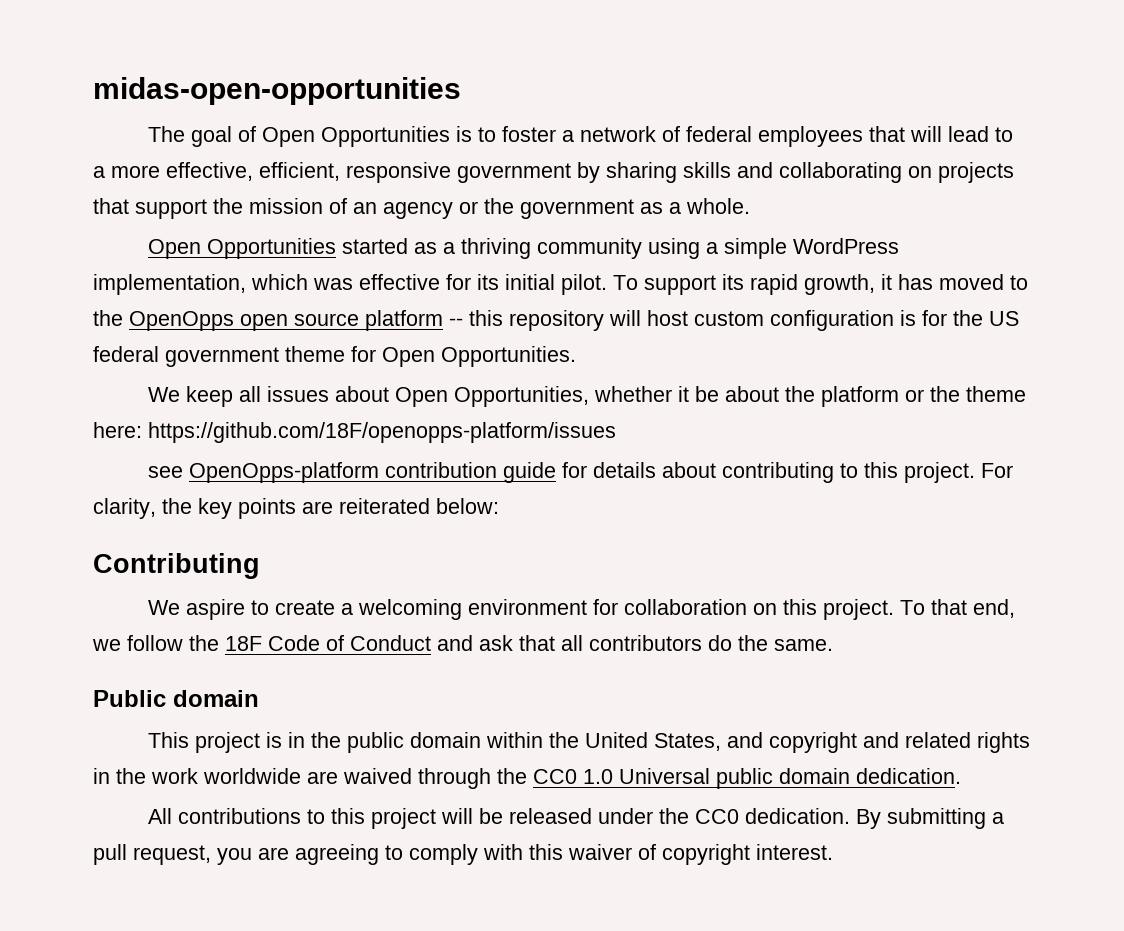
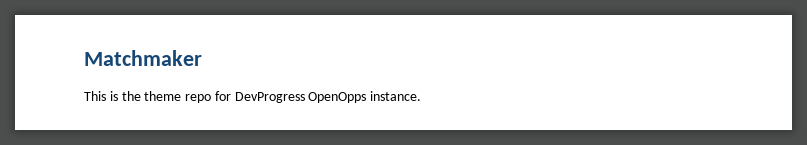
[93,77,461,105] [148,126,1014,147] [93,162,1014,183] [93,198,750,219] [148,238,900,259] [93,274,1028,295] [93,310,1019,331] [93,346,576,367] [148,386,1027,407] [93,422,616,443] [148,462,1014,483] [93,498,499,519] [93,553,260,579] [148,599,1016,620] [92,635,833,651] [93,690,259,707] [148,732,1031,753] [93,768,961,789] [148,808,1005,829] [93,844,833,865] midas-open-opportunities // The goal of Open Opportunities is to foster a network of federal employees that will lead to a more effective, efficient, responsive government by sharing skills and collaborating on projects that support the mission of an agency or the government as a whole. // Open Opportunities started as a thriving community using a simple WordPress implementation, which was effective for its initial pilot. To support its rapid growth, it has moved to the OpenOpps open source platform -- this repository will host custom configuration is for the US federal government theme for Open Opportunities. // We keep all issues about Open Opportunities, whether it be about the platform or the theme here: https://github.com/18F/openopps-platform/issues // see OpenOpps-platform contribution guide for details about contributing to this project. For clarity, the key points are reiterated below: // Contributing // We aspire to create a welcoming environment for collaboration on this project. To that end, we follow the 18F Code of Conduct and ask that all contributors do the same. // Public domain // This project is in the public domain within the United States, and copyright and related rights in the work worldwide are waived through the CC0 1.0 Universal public domain dedication. // All contributions to this project will be released under the CC0 dedication. By submitting a pull request, you are agreeing to comply with this waiver of copyright interest. -> [84,50,202,66] [84,91,422,103] Matchmaker // This is the theme repo for DevProgress OpenOpps instance.

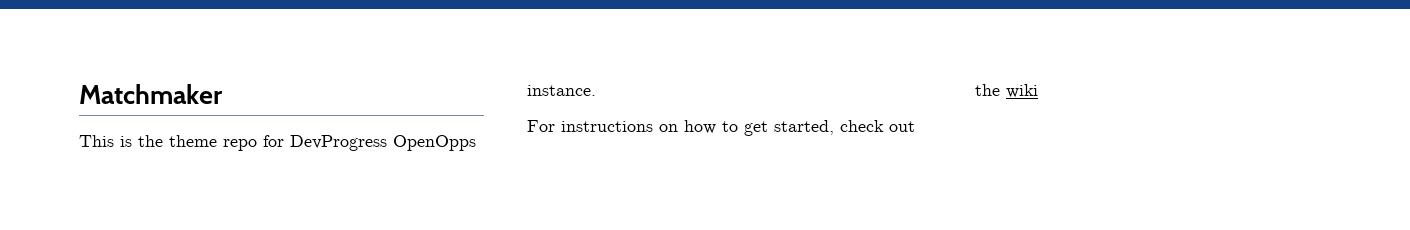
(422, 96) none -> [527,120,915,136] [975,84,1038,98] // For instructions on how to get started, check out the wiki

